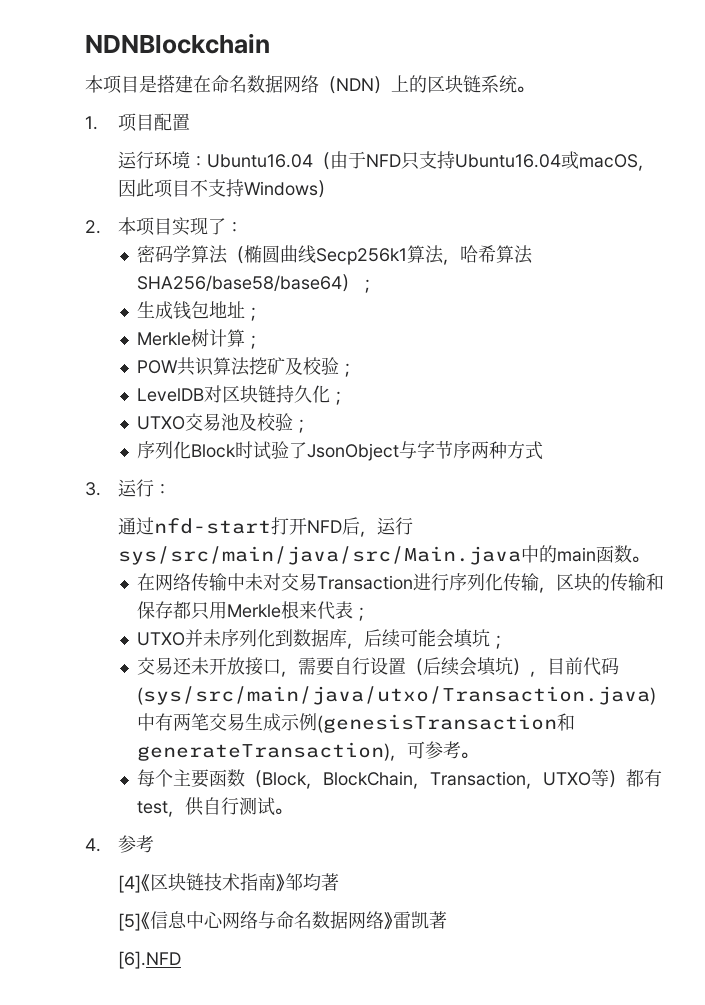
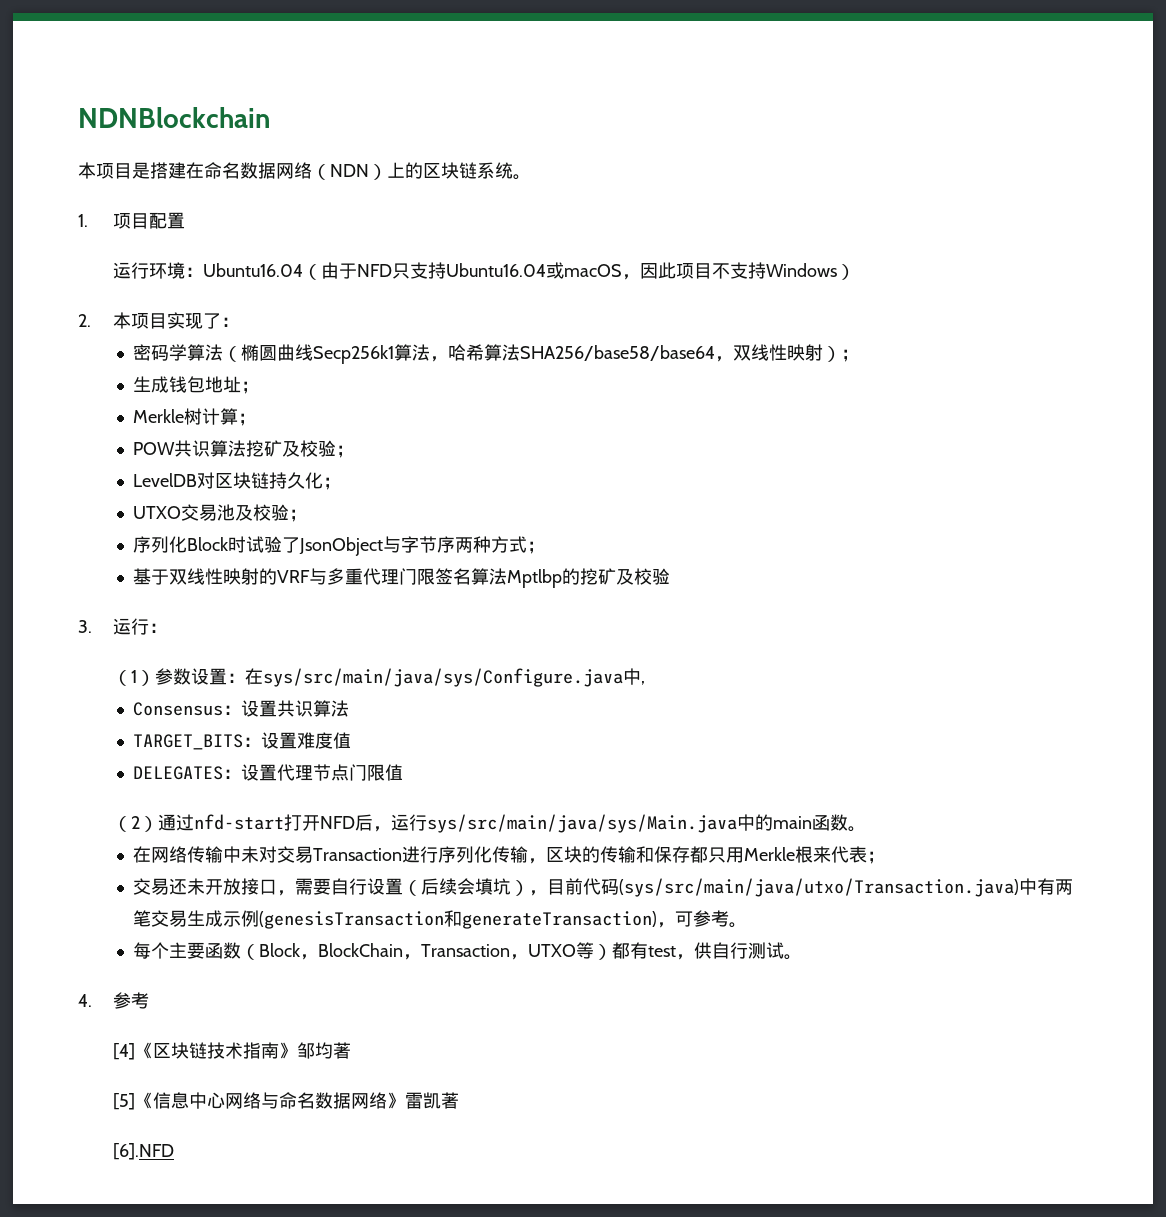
(343, 283) none -> [715,344,824,362] ，双线性映射
[85,479,171,497] // 3.运行： // -> [527,541,546,554] [133,568,671,588] [78,618,168,635] [113,668,646,687] [133,700,350,717] [133,732,352,750] [133,764,404,781] [113,816,159,832] ； // 基于双线性映射的VRF与多重代理门限签名算法Mptlbp的挖矿及校验 // 3.运行： // （1）参数设置：在sys/src/main/java/sys/Configure.java中, // Consensus：设置共识算法 // TARGET_BITS：设置难度值 // DELEGATES：设置代理节点门限值 // （2）
[117,546,521,565] sys/src/main/java/src/Main.java -> [427,814,738,833] sys/src/main/java/sys/Main.java
[137,629,508,649] // UTXO并未序列化到数据库，后续可能会填坑； -> (886, 857) none

